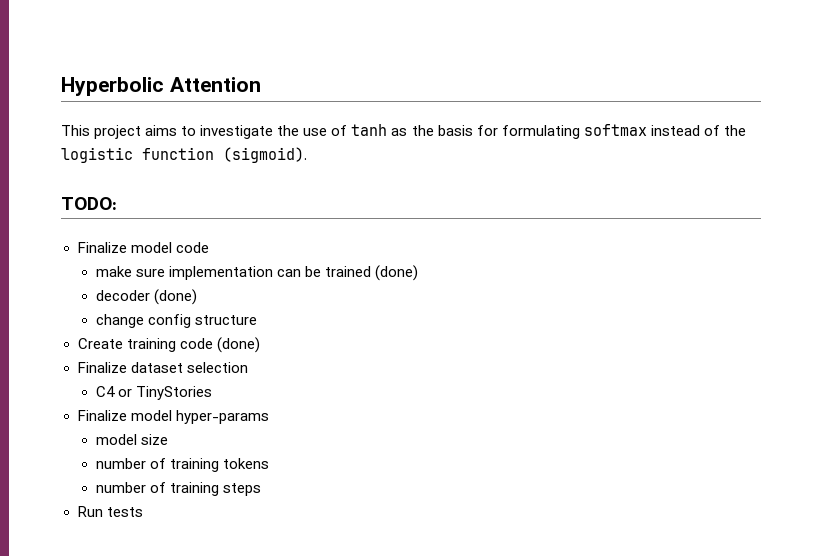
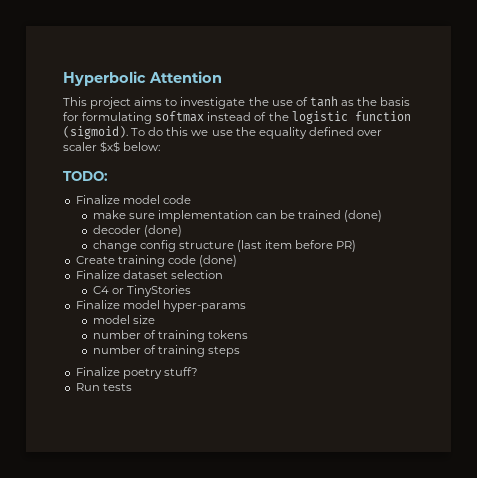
(307, 155) none -> [131,127,382,139] [63,141,161,153] To do this we use the equality defined over scaler $x$ below:
(258, 320) none -> [236,240,357,252] (last item before PR)
(262, 489) none -> [75,367,198,379] // Finalize poetry stuff?

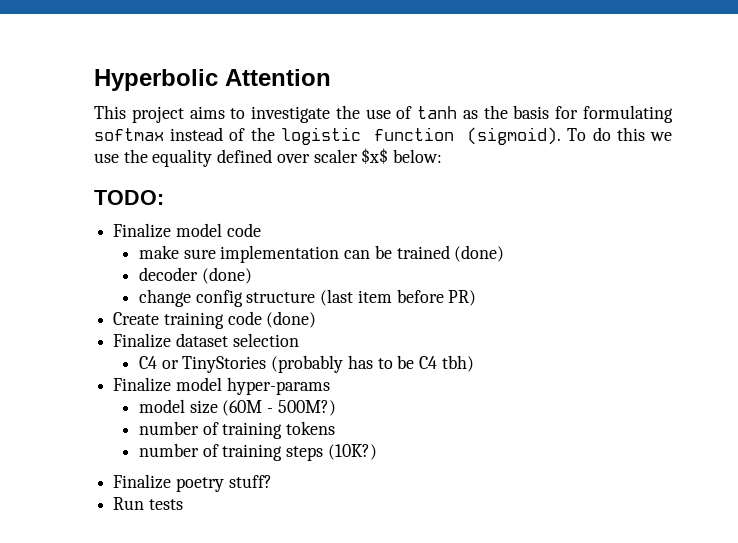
(191, 291) none -> [271,355,474,373] (probably has to be C4 tbh)
(155, 319) none -> [222,400,336,416] (60M - 500M?)
(240, 351) none -> [327,444,377,460] (10K?)

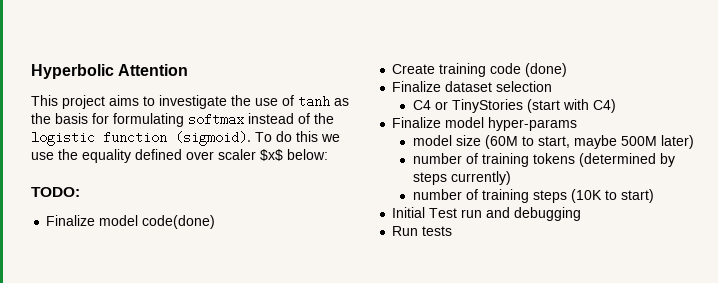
[226,223,261,237] [138,245,505,263] [138,267,252,284] [138,289,477,307] code // make sure implementation can be trained (done) // decoder (done) // change config structure (last item before PR) -> [142,215,216,229] code(done)
[271,355,474,373] (probably has to be C4 tbh) -> [526,99,616,113] (start with C4)
[267,400,336,416] - 500M?) -> [521,135,694,149] to start, maybe 500M later)
(336, 428) none -> [578,153,675,167] [412,171,511,185] (determined by steps currently)
[327,444,377,460] [113,474,272,492] (10K?) // Finalize poetry stuff? -> [570,189,654,203] [392,207,582,221] (10K to start) // Initial Test run and debugging

